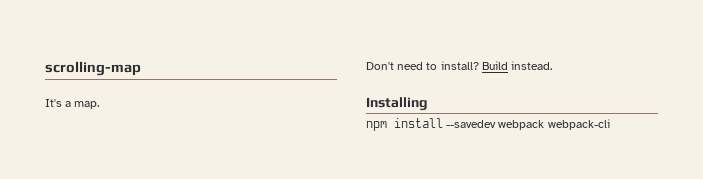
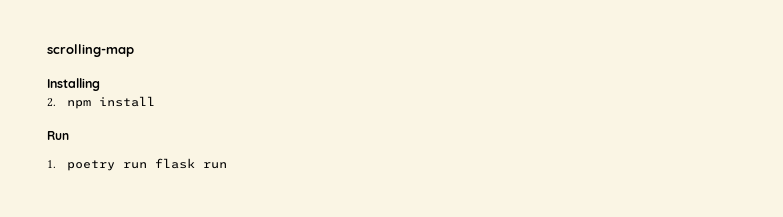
[45,99,100,109] [366,61,553,70] // It's a map. // Don't need to install? Build instead. -> (134, 50) none
(428, 104) none -> [47,98,56,107] 2.
[446,119,610,130] --savedev webpack webpack-cli -> [47,131,69,140] [47,158,228,171] // Run // 1. poetry run flask run

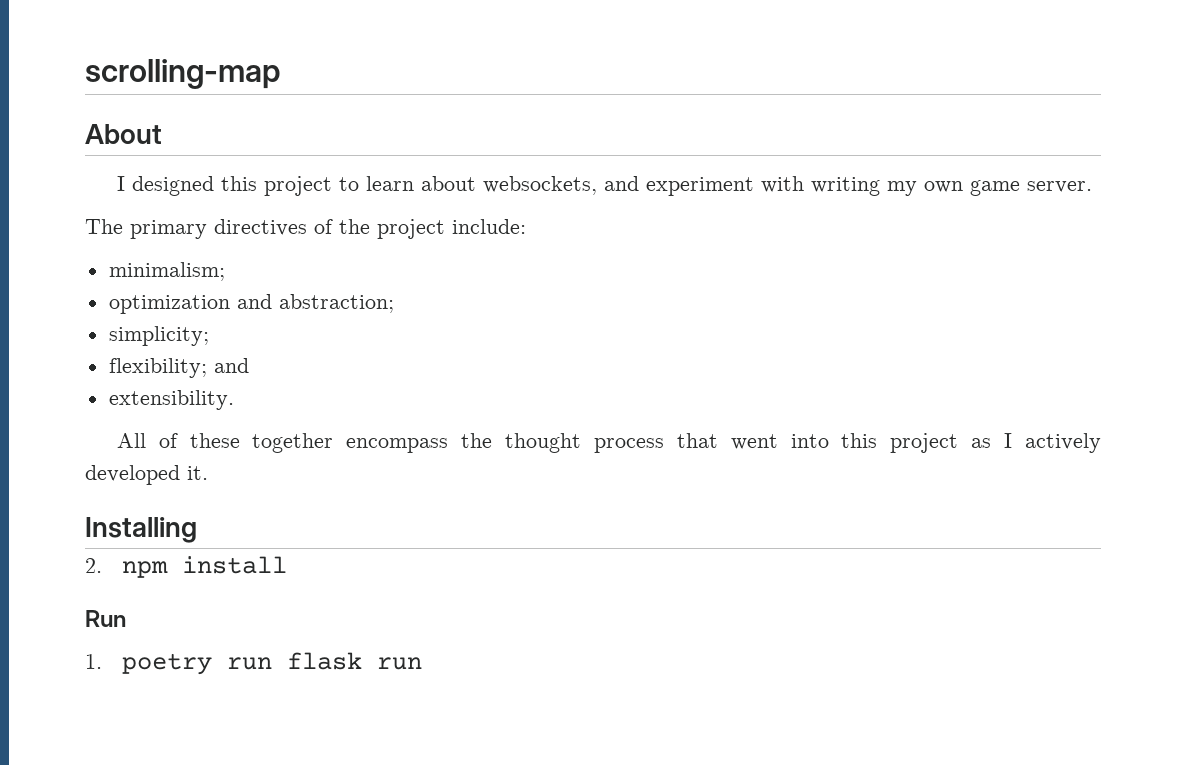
(134, 50) none -> [85,124,162,144] [116,176,1092,196] [85,219,526,239] [108,262,225,281] [108,294,394,314] [108,326,209,346] [108,358,249,378] [108,390,234,410] [116,433,1102,453] [85,465,208,485] // About // I designed this project to learn about websockets, and experiment with writing my own game server. // The primary directives of the project include: // minimalism; // optimization and abstraction; // simplicity; // flexibility; and // extensibility. // All of these together encompass the thought process that went into this project as I actively developed it.

